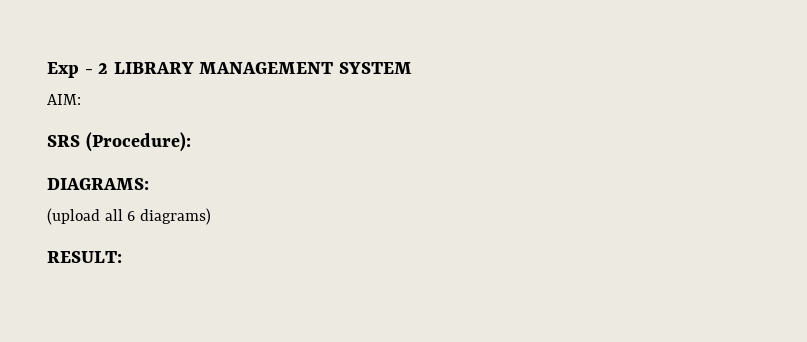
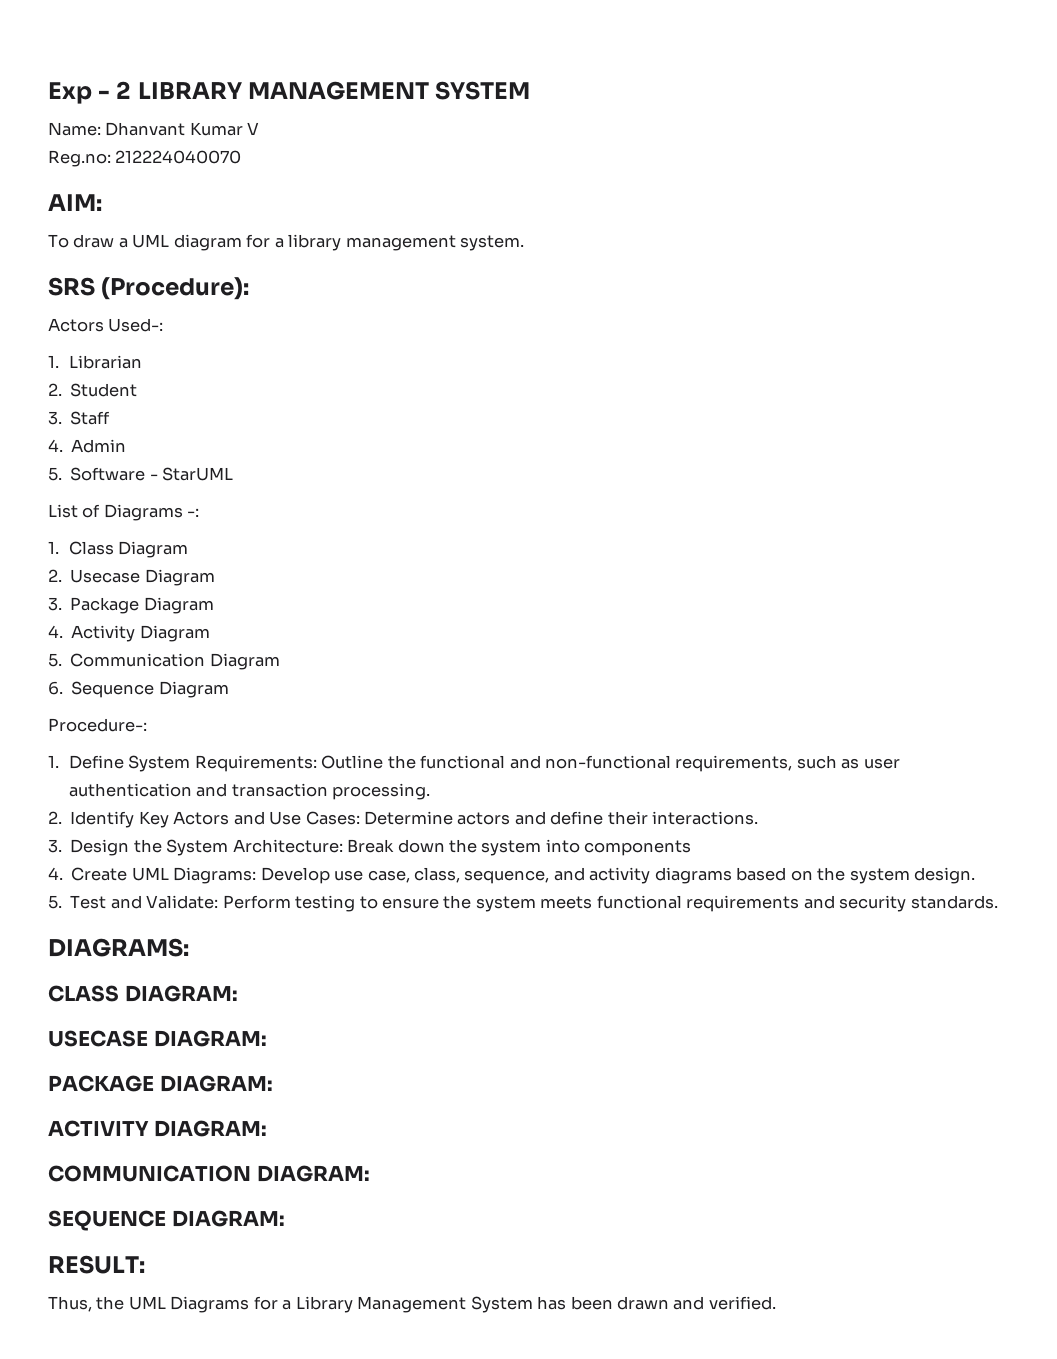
[47,94,81,105] [47,132,191,152] [47,178,149,190] [47,208,212,225] [47,251,122,263] AIM: // SRS (Procedure): // DIAGRAMS: // (upload all 6 diagrams) // RESULT: -> [48,122,260,136] [48,150,242,167] [48,194,102,211] [48,234,525,251] [48,277,250,300] [48,318,164,332] [48,355,142,369] [48,383,138,397] [48,411,111,425] [48,439,127,453] [48,467,234,481] [48,504,200,521] [48,541,189,558] [48,569,215,586] [48,597,214,614] [48,625,210,642] [48,653,280,670] [48,681,229,698] [48,718,147,732] [48,755,900,772] [68,783,431,800] [48,811,759,828] [48,839,692,856] [48,867,976,884] [48,895,998,912] [48,938,189,957] [48,985,238,1002] [48,1030,267,1047] [48,1075,273,1092] [48,1120,267,1137] [48,1165,370,1182] [48,1210,285,1231] [48,1255,145,1274] [48,1296,776,1313] Name: Dhanvant Kumar V // Reg.no: 212224040070 // AIM: // To draw a UML diagram for a library management system. // SRS (Procedure): // Actors Used-: // 1. Librarian // 2. Student // 3. Staff // 4. Admin // 5. Software - StarUML // List of Diagrams -: // 1. Class Diagram // 2. Usecase Diagram // 3. Package Diagram // 4. Activity Diagram // 5. Communication Diagram // 6. Sequence Diagram // Procedure-: // 1. Define System Requirements: Outline the functional and non-functional requirements, such as user authentication and transaction processing. // 2. Identify Key Actors and Use Cases: Determine actors and define their interactions. // 3. Design the System Architecture: Break down the system into components // 4. Create UML Diagrams: Develop use case, class, sequence, and activity diagrams based on the system design. // 5. Test and Validate: Perform testing to ensure the system meets functional requirements and security standards. // DIAGRAMS: // CLASS DIAGRAM: // USECASE DIAGRAM: // PACKAGE DIAGRAM: // ACTIVITY DIAGRAM: // COMMUNICATION DIAGRAM: // SEQUENCE DIAGRAM: // RESULT: // Thus, the UML Diagrams for a Library Management System has been drawn and verified.

